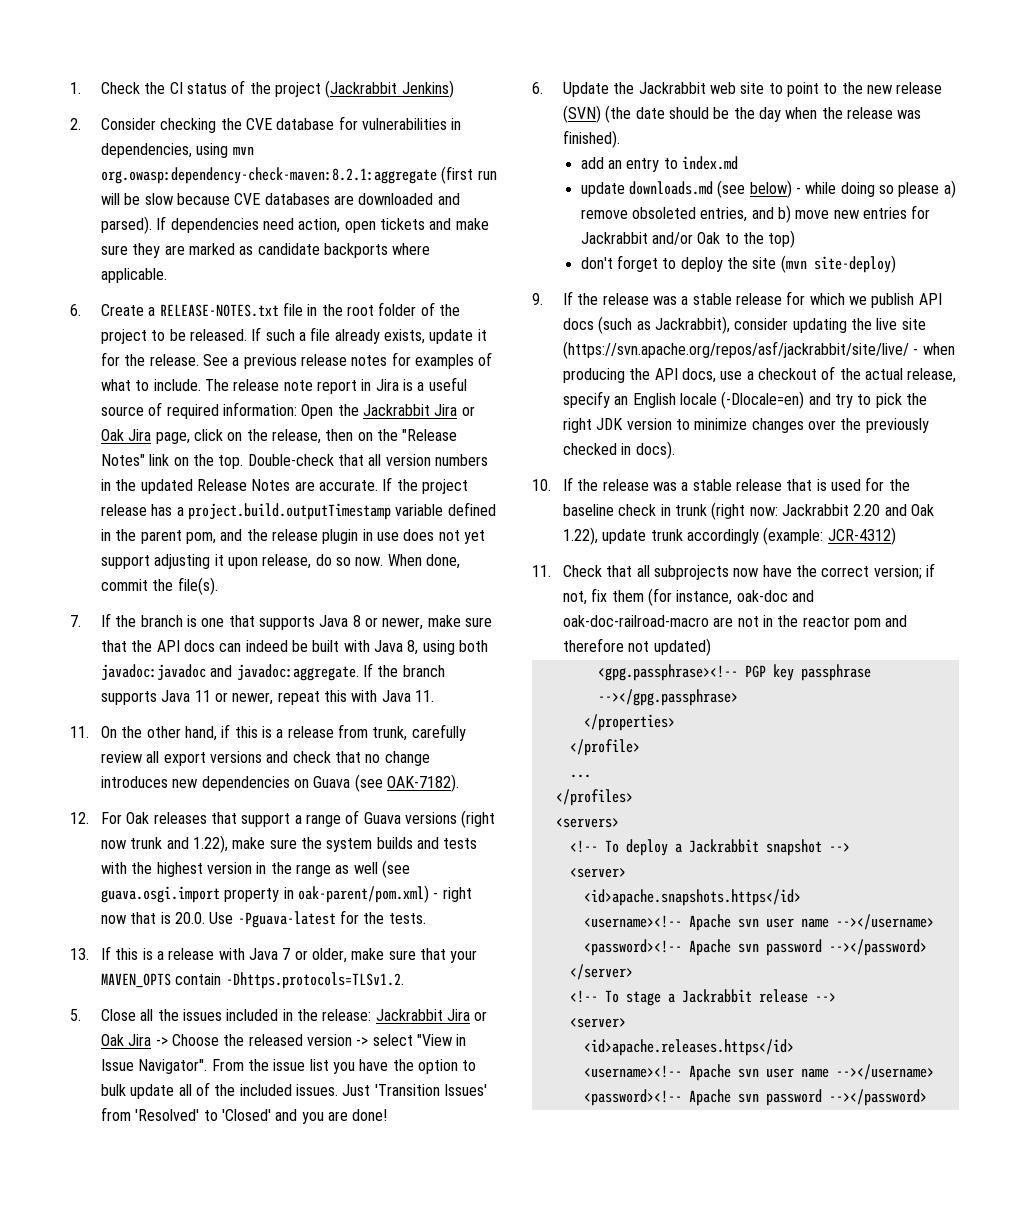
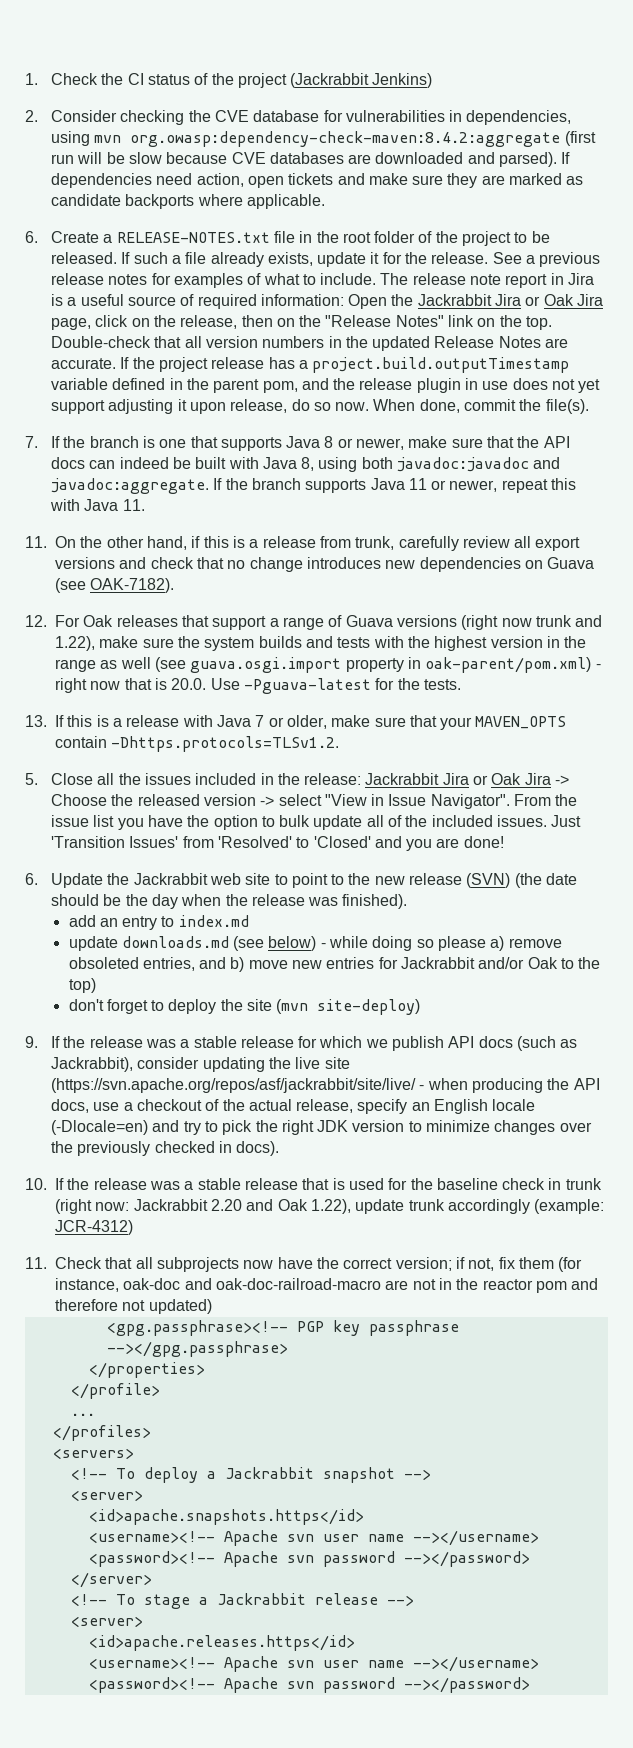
[101,167,438,184] org.owasp:dependency-check-maven:8.2.1:aggregate -> [130,131,561,147] org.owasp:dependency-check-maven:8.4.2:aggregate

